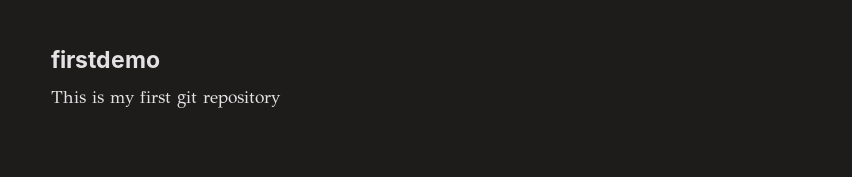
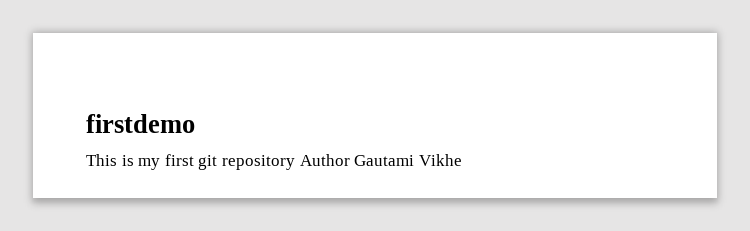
(281, 99) none -> [299,154,462,166] Author Gautami Vikhe

